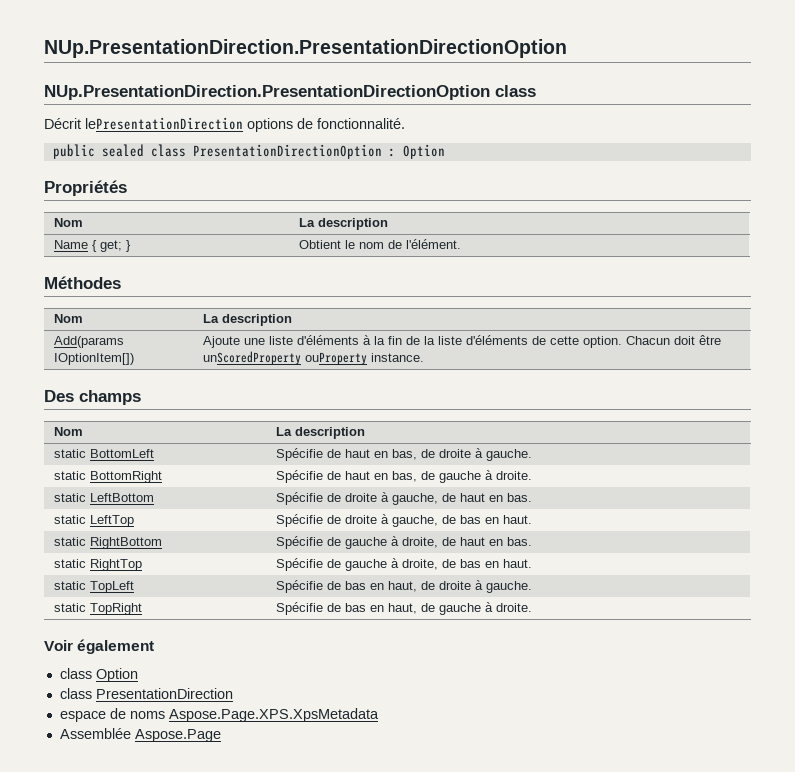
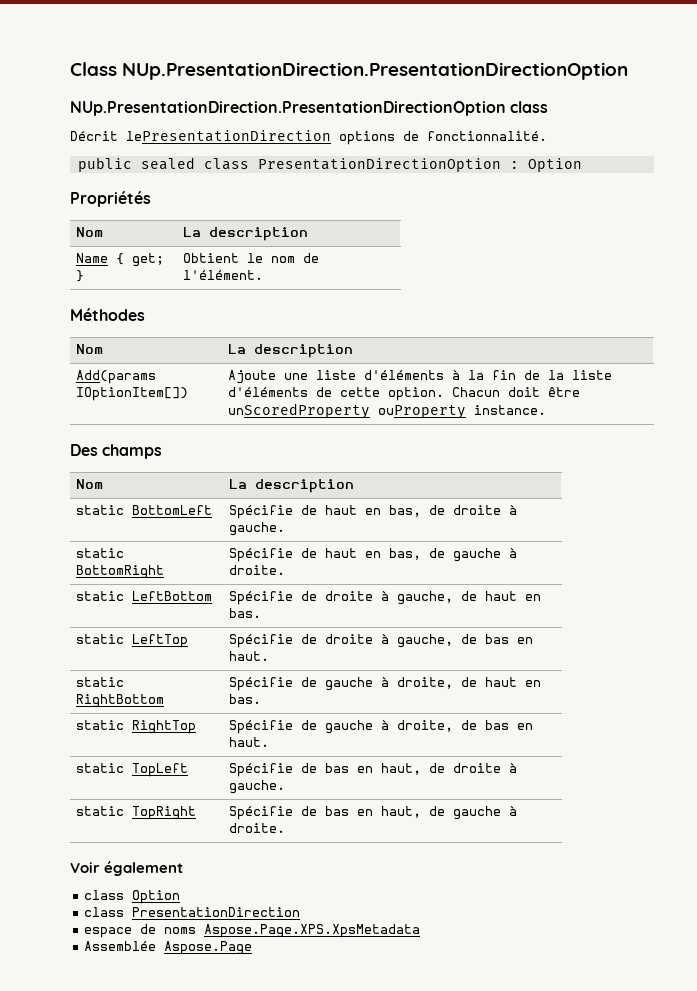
(44, 48) none -> [70,62,117,76] Class

